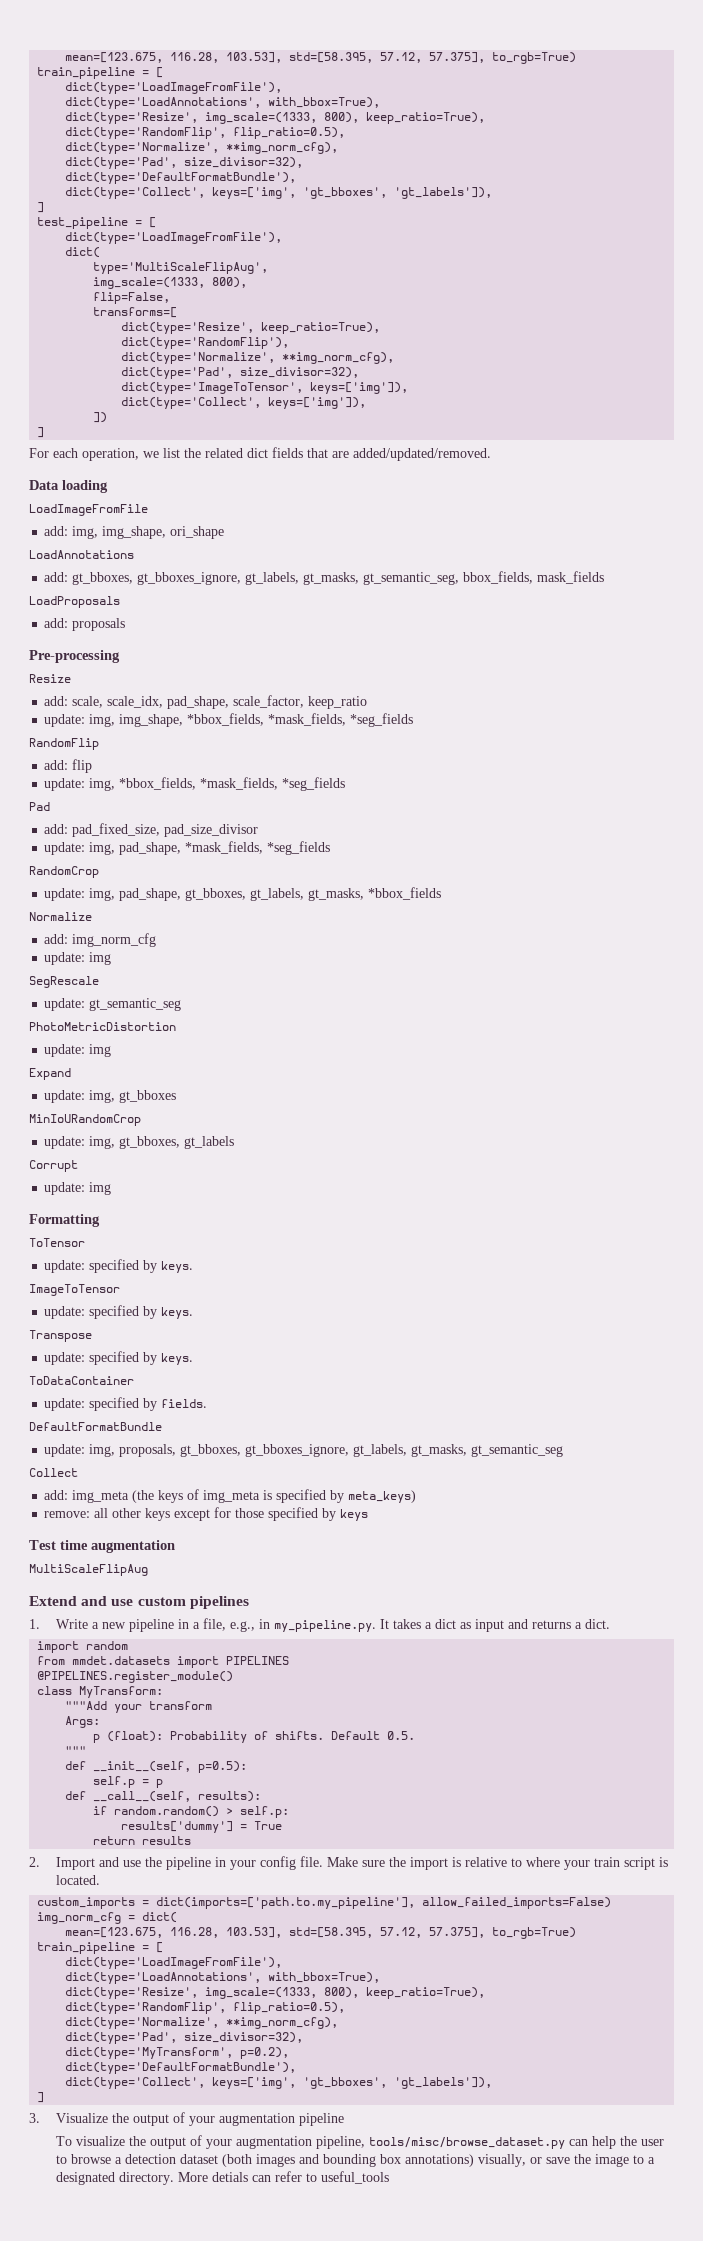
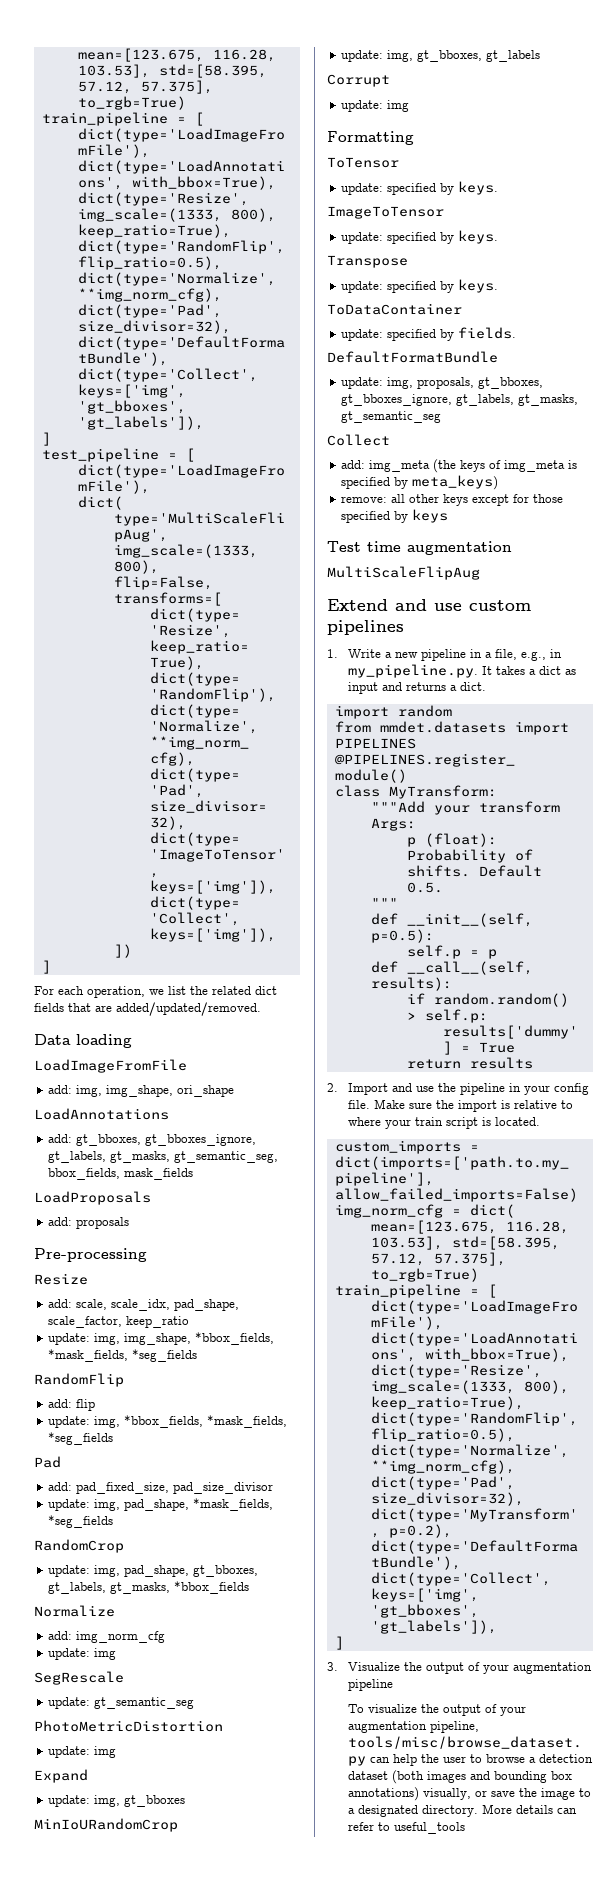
[212,2172,249,2182] detials -> [515,1805,553,1814] details

